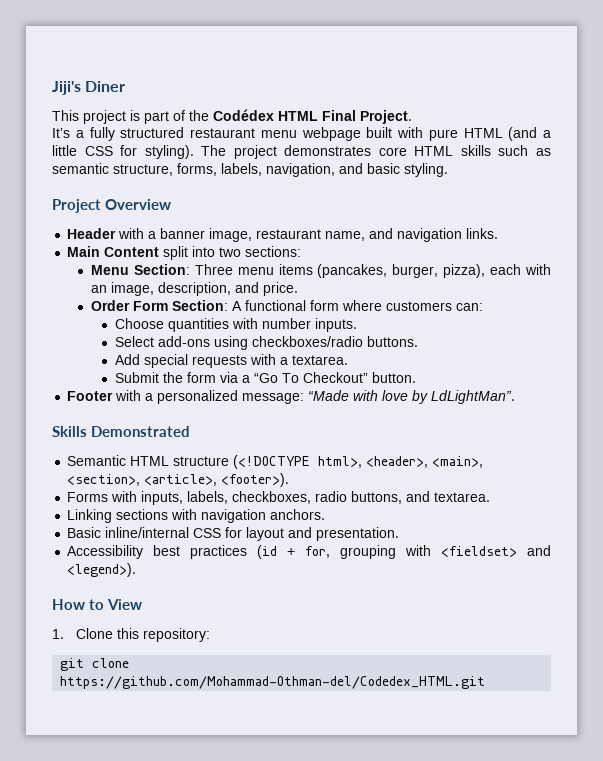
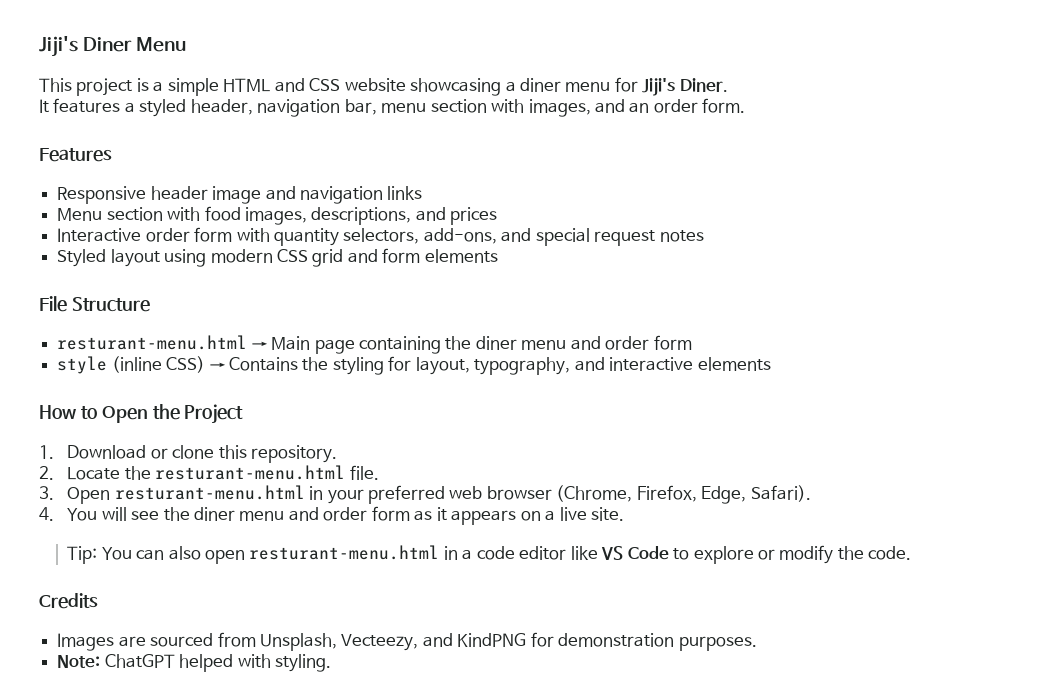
(126, 86) none -> [136,37,187,52] Menu
[144,109,412,124] [52,127,551,141] [52,145,551,159] [52,163,448,177] [52,199,172,213] [67,228,499,242] [67,246,302,260] [91,264,552,278] [91,282,299,296] [91,300,484,311] [114,318,357,332] [114,336,418,350] [114,354,348,368] [114,372,416,383] [67,390,516,404] [52,426,191,437] [67,455,484,469] [67,473,290,487] [67,491,491,505] [67,509,326,523] [67,527,400,541] [67,545,551,559] [67,563,137,577] [52,599,143,610] [52,628,210,642] [60,658,130,671] [60,676,486,689] part of the Codédex HTML Final Project. // It’s a fully structured restaurant menu webpage built with pure HTML (and a little CSS for styling). The project demonstrates core HTML skills such as semantic structure, forms, labels, navigation, and basic styling. // Project Overview // Header with a banner image, restaurant name, and navigation links. // Main Content split into two sections: // Menu Section: Three menu items (pancakes, burger, pizza), each with an image, description, and price. // Order Form Section: A functional form where customers can: // Choose quantities with number inputs. // Select add-ons using checkboxes/radio buttons. // Add special requests with a textarea. // Submit the form via a “Go To Checkout” button. // Footer with a personalized message: “Made with love by LdLightMan”. // Skills Demonstrated // Semantic HTML structure (<!DOCTYPE html>, <header>, <main>, <section>, <article>, <footer>). // Forms with inputs, labels, checkboxes, radio buttons, and textarea. // Linking sections with navigation anchors. // Basic inline/internal CSS for layout and presentation. // Accessibility best practices (id + for, grouping with <fieldset> and <legend>). // How to View // 1. Clone this repository: // git clone https://github.com/Mohammad-Othman-del/Codedex_HTML.git -> [153,77,728,96] [39,98,746,117] [39,148,112,162] [57,186,423,204] [57,206,498,225] [57,227,704,246] [57,248,498,267] [39,296,150,312] [57,335,692,354] [57,356,771,375] [39,404,244,424] [39,445,338,463] [39,465,379,480] [39,485,811,504] [39,506,625,525] [67,545,912,564] [39,593,98,609] [57,632,757,651] [57,654,331,672] a simple HTML and CSS website showcasing a diner menu for Jiji's Diner. // It features a styled header, navigation bar, menu section with images, and an order form. // Features // Responsive header image and navigation links // Menu section with food images, descriptions, and prices // Interactive order form with quantity selectors, add-ons, and special request notes // Styled layout using modern CSS grid and form elements // File Structure // resturant-menu.html → Main page containing the diner menu and order form // style (inline CSS) → Contains the styling for layout, typography, and interactive elements // How to Open the Project // 1. Download or clone this repository. // 2. Locate the resturant-menu.html file. // 3. Open resturant-menu.html in your preferred web browser (Chrome, Firefox, Edge, Safari). // 4. You will see the diner menu and order form as it appears on a live site. // Tip: You can also open resturant-menu.html in a code editor like VS Code to explore or modify the code. // Credits // Images are sourced from Unsplash, Vecteezy, and KindPNG for demonstration purposes. // Note: ChatGPT helped with styling.

